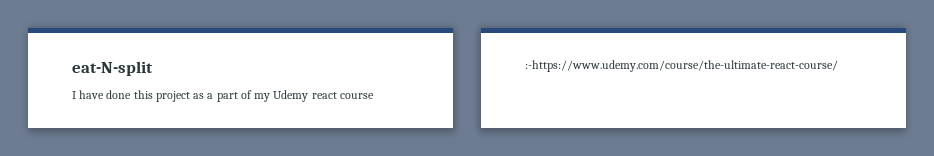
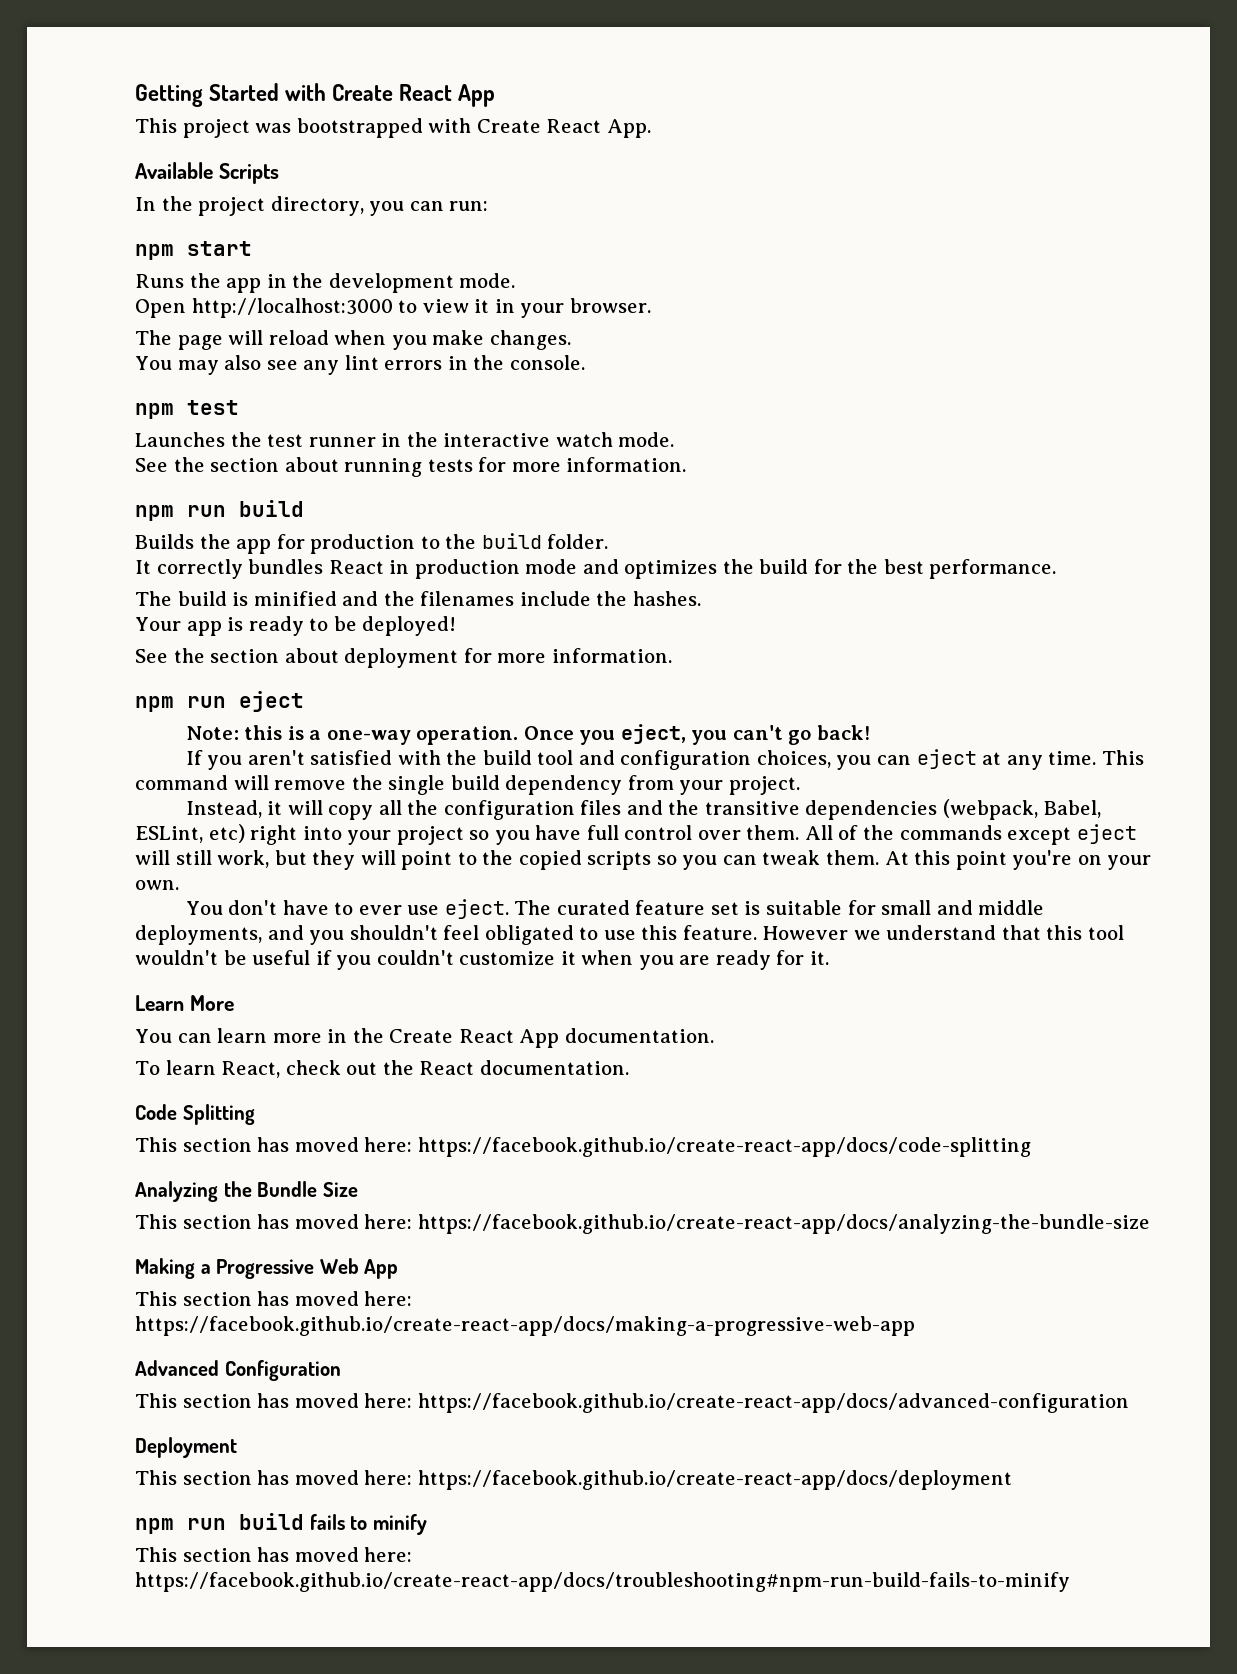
[72,61,153,76] [72,90,374,102] [525,60,838,72] eat-N-split // I have done this project as a part of my Udemy react course :-https://www.udemy.com/course/the-ultimate-react-course/ -> [135,83,496,107] [135,118,651,138] [135,162,279,184] [135,196,489,216] [135,241,252,260] [135,273,516,293] [135,298,651,318] [135,330,571,350] [135,355,585,375] [135,400,239,419] [135,432,675,447] [135,457,687,477] [135,500,304,521] [135,533,609,554] [135,559,1057,579] [135,591,701,606] [135,616,457,636] [135,648,672,668] [135,691,304,712] [185,724,871,745] [185,749,1144,770] [135,775,800,795] [185,799,1101,820] [135,824,1137,845] [135,850,1152,870] [135,880,179,890] [185,899,1045,919] [135,925,1125,945] [135,950,829,970] [135,995,234,1011] [135,1028,714,1048] [135,1060,629,1078] [135,1104,255,1125] [135,1137,1031,1157] [135,1181,358,1202] [135,1214,1150,1234] [135,1258,399,1279] [135,1291,413,1306] [135,1316,915,1336] [135,1360,341,1381] [135,1393,1129,1413] [135,1437,237,1458] [135,1470,1012,1490] [135,1513,427,1535] [135,1547,413,1562] [135,1572,1070,1592] Getting Started with Create React App // This project was bootstrapped with Create React App. // Available Scripts // In the project directory, you can run: // npm start // Runs the app in the development mode. // Open http://localhost:3000 to view it in your browser. // The page will reload when you make changes. // You may also see any lint errors in the console. // npm test // Launches the test runner in the interactive watch mode. // See the section about running tests for more information. // npm run build // Builds the app for production to the build folder. // It correctly bundles React in production mode and optimizes the build for the best performance. // The build is minified and the filenames include the hashes. // Your app is ready to be deployed! // See the section about deployment for more information. // npm run eject // Note: this is a one-way operation. Once you eject, you can't go back! // If you aren't satisfied with the build tool and configuration choices, you can eject at any time. This command will remove the single build dependency from your project. // Instead, it will copy all the configuration files and the transitive dependencies (webpack, Babel, ESLint, etc) right into your project so you have full control over them. All of the commands except eject will still work, but they will point to the copied scripts so you can tweak them. At this point you're on your own. // You don't have to ever use eject. The curated feature set is suitable for small and middle deployments, and you shouldn't feel obligated to use this feature. However we understand that this tool wouldn't be useful if you couldn't customize it when you are ready for it. // Learn More // You can learn more in the Create React App documentation. // To learn React, check out the React documentation. // Code Splitting // This section has moved here: https://facebook.github.io/create-react-app/docs/code-splitting // Analyzing the Bundle Size // This section has moved here: https://facebook.github.io/create-react-app/docs/analyzing-the-bundle-size // Making a Progressive Web App // This section has moved here: https://facebook.github.io/create-react-app/docs/making-a-progressive-web-app // Advanced Configuration // This section has moved here: https://facebook.github.io/create-react-app/docs/advanced-configuration // Deployment // This section has moved here: https://facebook.github.io/create-react-app/docs/deployment // npm run build fails to minify // This section has moved here: https://facebook.github.io/create-react-app/docs/troubleshooting#npm-run-build-fails-to-minify

